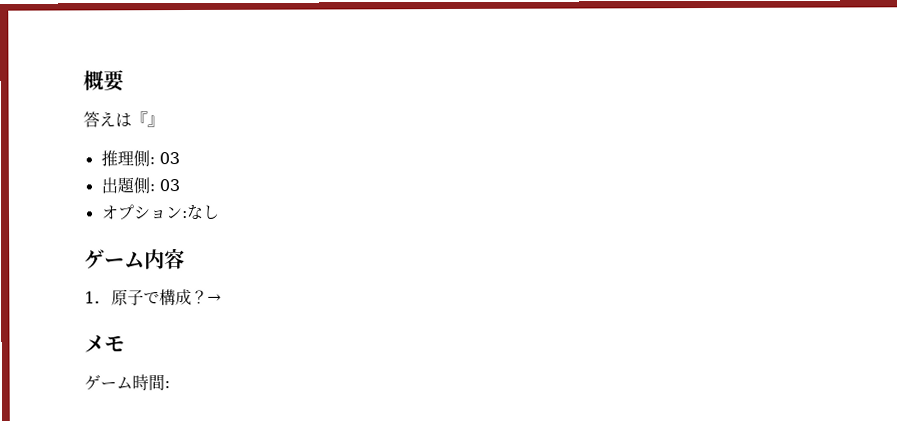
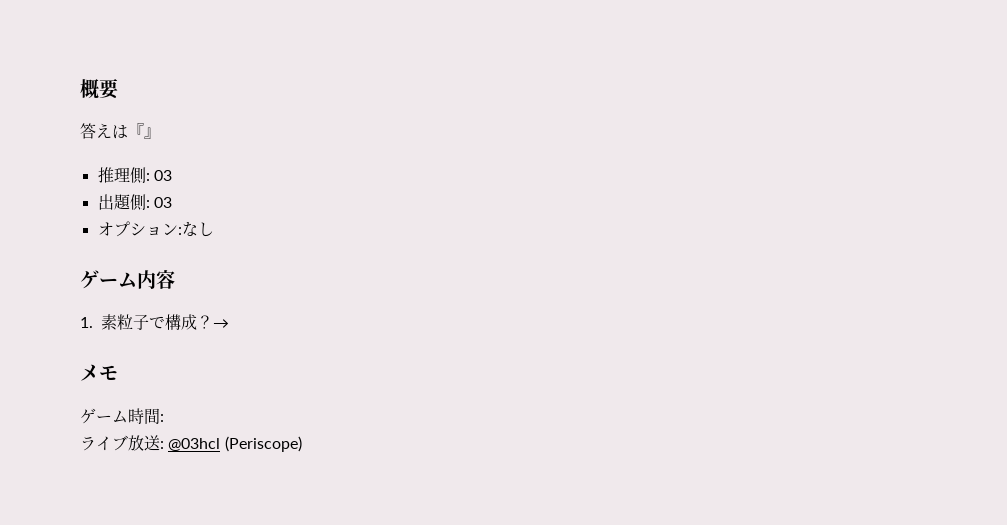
[111,289,129,306] 原 -> [101,314,134,330] 素粒
(170, 385) none -> [80,435,302,452] // ライブ放送: @03hcl (Periscope)

